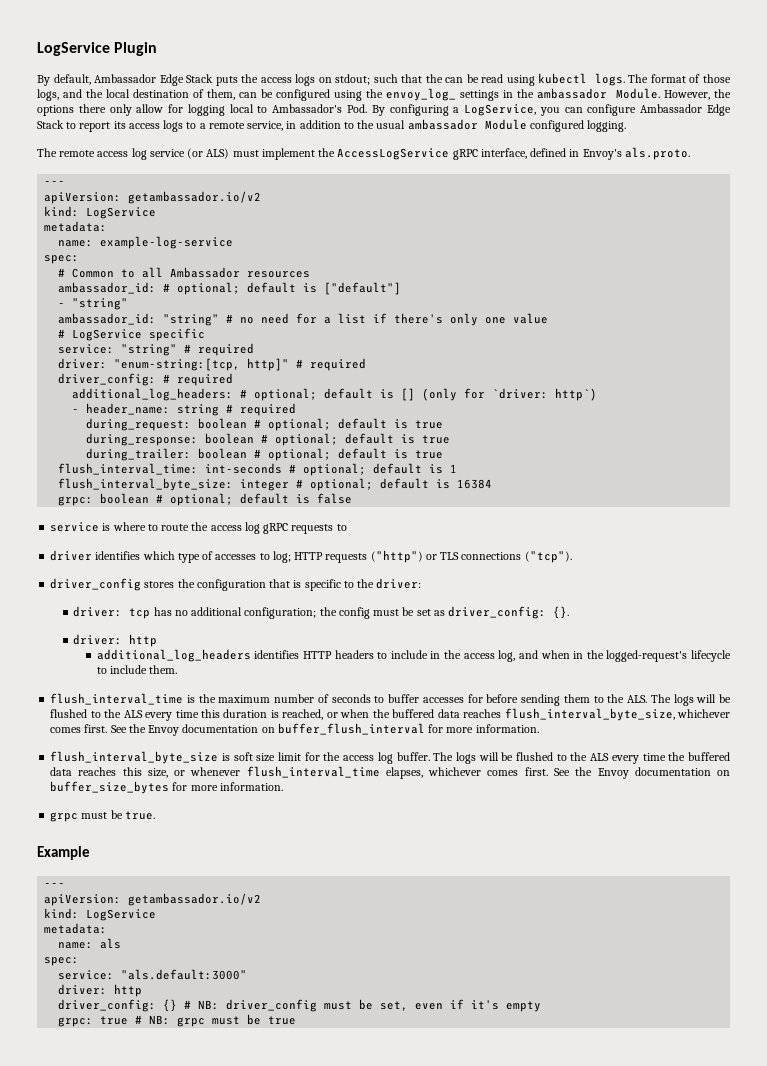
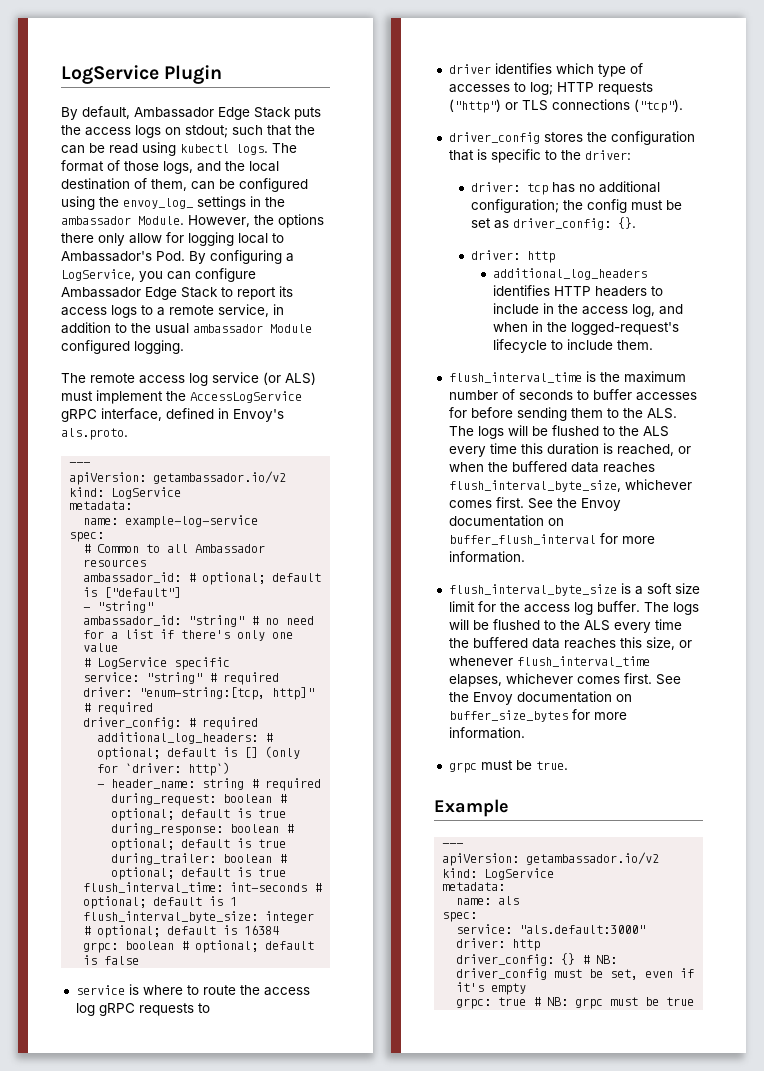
(230, 757) none -> [634,586,643,595] a

